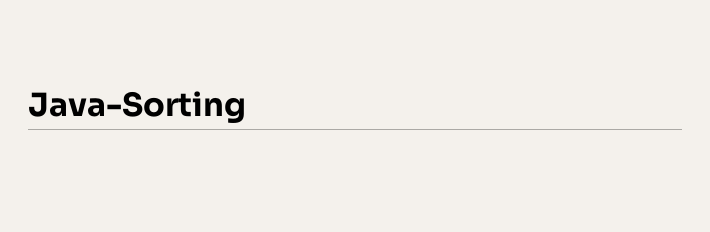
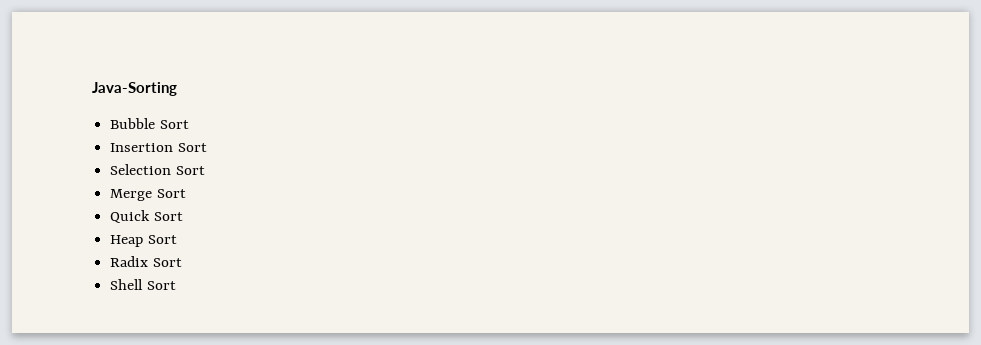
(246, 107) none -> [110,118,189,129] [110,143,207,152] [110,164,205,175] [110,189,186,201] [110,210,183,223] [110,235,177,247] [110,256,182,267] [110,279,176,290] // Bubble Sort // Insertion Sort // Selection Sort // Merge Sort // Quick Sort // Heap Sort // Radix Sort // Shell Sort

